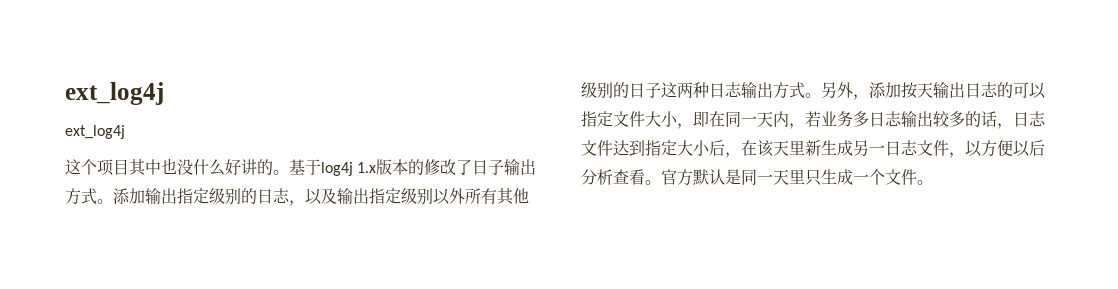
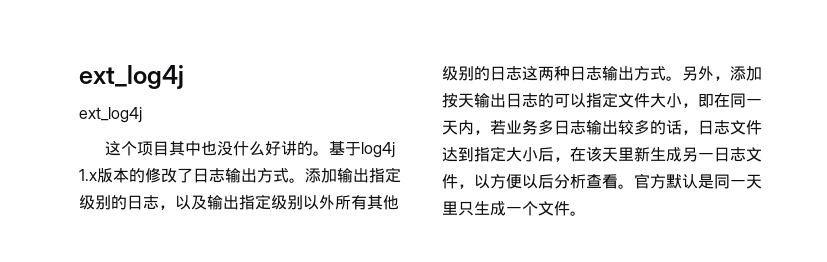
[488,159,505,175] 子 -> [209,168,225,183] 志
[645,82,661,98] 子 -> [506,66,522,81] 志

